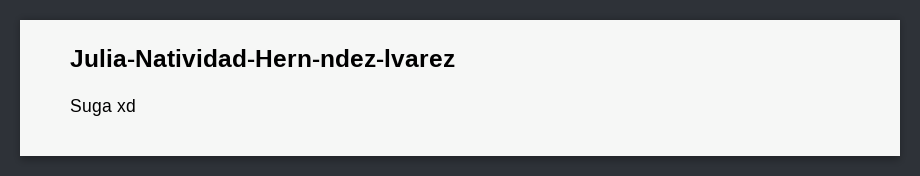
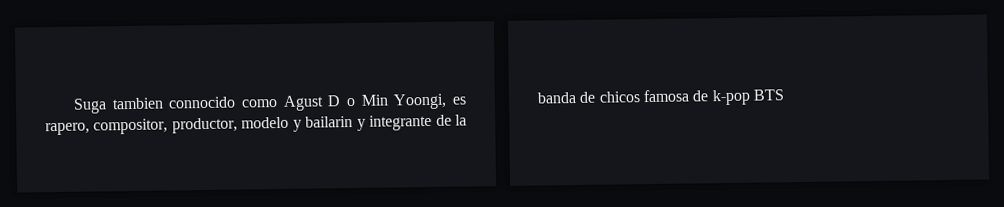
[70,49,455,67] [70,99,136,116] Julia-Natividad-Hern-ndez-lvarez // Suga xd -> [73,93,467,114] [45,114,468,136] [537,89,784,106] Suga tambien connocido como Agust D o Min Yoongi, es rapero, compositor, productor, modelo y bailarin y integrante de la banda de chicos famosa de k-pop BTS

